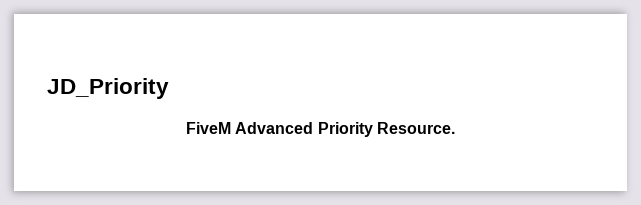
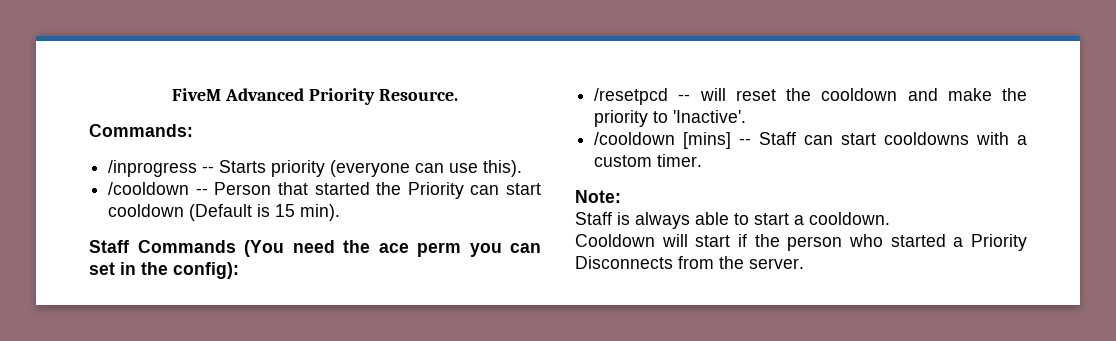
[47,78,169,99] JD_Priority // -> (172, 94) none
(455, 128) none -> [89,124,193,137] [108,160,523,177] [108,182,541,199] [108,204,341,221] [89,240,541,257] [89,262,239,279] [594,88,1027,105] [594,110,747,127] [594,132,1027,149] [594,154,703,167] [575,190,621,203] [575,212,890,229] [575,234,1027,251] [575,256,804,269] // Commands: // /inprogress -- Starts priority (everyone can use this). // /cooldown -- Person that started the Priority can start cooldown (Default is 15 min). // Staff Commands (You need the ace perm you can set in the config): // /resetpcd -- will reset the cooldown and make the priority to 'Inactive'. // /cooldown [mins] -- Staff can start cooldowns with a custom timer. // Note: // Staff is always able to start a cooldown. // Cooldown will start if the person who started a Priority Disconnects from the server.

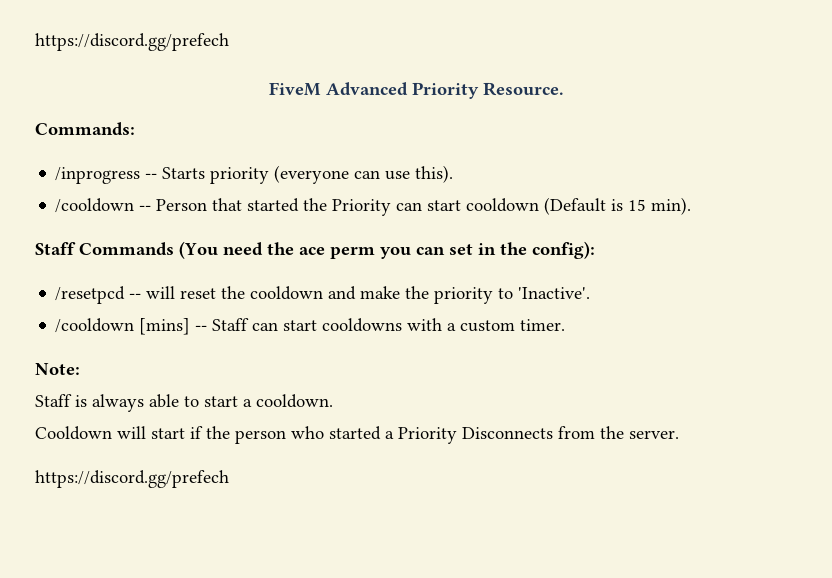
(172, 94) none -> [35,33,229,51] https://discord.gg/prefech //
(804, 263) none -> [35,470,229,488] // https://discord.gg/prefech

